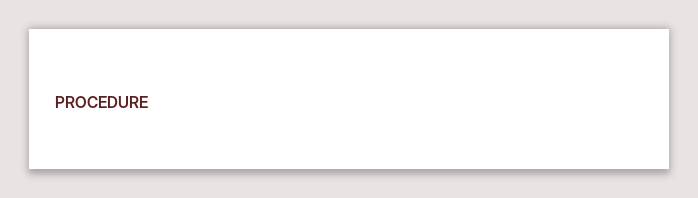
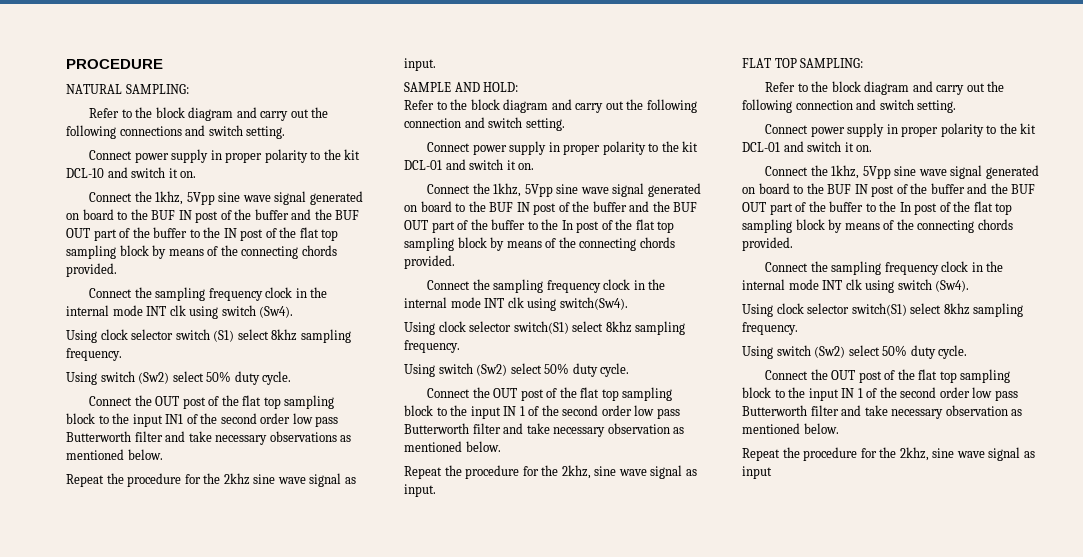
(148, 102) none -> [66,84,189,94] [89,107,329,121] [66,125,286,139] [89,149,361,163] [66,167,197,178] [89,191,363,205] [66,209,360,223] [66,227,339,241] [66,245,337,259] [66,263,117,277] [89,287,328,301] [66,305,294,319] [66,329,351,343] [66,348,122,361] [66,371,292,385] [89,395,335,409] [66,413,339,427] [66,431,352,445] [66,449,163,460] [66,473,356,487] [404,58,436,71] [404,82,519,92] [404,99,697,113] [404,117,565,131] [427,141,699,155] [404,159,535,170] [427,183,701,197] [404,201,698,215] [404,219,675,233] [404,237,675,251] [404,255,455,269] [427,279,666,293] [404,297,628,311] [404,321,686,335] [404,340,460,353] [404,363,630,377] [427,387,673,401] [404,405,680,419] [404,423,685,437] [404,441,501,452] [404,465,697,479] [404,484,436,497] [742,58,864,68] [765,81,1005,95] [742,99,957,113] [765,123,1037,137] [742,141,873,152] [765,165,1039,179] [742,183,1036,197] [742,201,1013,215] [742,219,1013,233] [742,237,793,251] [765,261,1004,275] [742,279,970,293] [742,303,1024,317] [742,322,798,335] [742,345,968,359] [765,369,1011,383] [742,387,1018,401] [742,405,1023,419] [742,423,839,434] [742,447,1035,461] [742,466,772,479] // NATURAL SAMPLING: // Refer to the block diagram and carry out the following connections and switch setting. // Connect power supply in proper polarity to the kit DCL-10 and switch it on. // Connect the 1khz, 5Vpp sine wave signal generated on board to the BUF IN post of the buffer and the BUF OUT part of the buffer to the IN post of the flat top sampling block by means of the connecting chords provided. // Connect the sampling frequency clock in the internal mode INT clk using switch (Sw4). // Using clock selector switch (S1) select 8khz sampling frequency. // Using switch (Sw2) select 50% duty cycle. // Connect the OUT post of the flat top sampling block to the input IN1 of the second order low pass Butterworth filter and take necessary observations as mentioned below. // Repeat the procedure for the 2khz sine wave signal as input. // SAMPLE AND HOLD: // Refer to the block diagram and carry out the following connection and switch setting. // Connect power supply in proper polarity to the kit DCL-01 and switch it on. // Connect the 1khz, 5Vpp sine wave signal generated on board to the BUF IN post of the buffer and the BUF OUT part of the buffer to the In post of the flat top sampling block by means of the connecting chords provided. // Connect the sampling frequency clock in the internal mode INT clk using switch(Sw4). // Using clock selector switch(S1) select 8khz sampling frequency. // Using switch (Sw2) select 50% duty cycle. // Connect the OUT post of the flat top sampling block to the input IN 1 of the second order low pass Butterworth filter and take necessary observation as mentioned below. // Repeat the procedure for the 2khz, sine wave signal as input. // FLAT TOP SAMPLING: // Refer to the block diagram and carry out the following connection and switch setting. // Connect power supply in proper polarity to the kit DCL-01 and switch it on. // Connect the 1khz, 5Vpp sine wave signal generated on board to the BUF IN post of the buffer and the BUF OUT part of the buffer to the In post of the flat top sampling block by means of the connecting chords provided. // Connect the sampling frequency clock in the internal mode INT clk using switch (Sw4). // Using clock selector switch(S1) select 8khz sampling frequency. // Using switch (Sw2) select 50% duty cycle. // Connect the OUT post of the flat top sampling block to the input IN 1 of the second order low pass Butterworth filter and take necessary observation as mentioned below. // Repeat the procedure for the 2khz, sine wave signal as input

